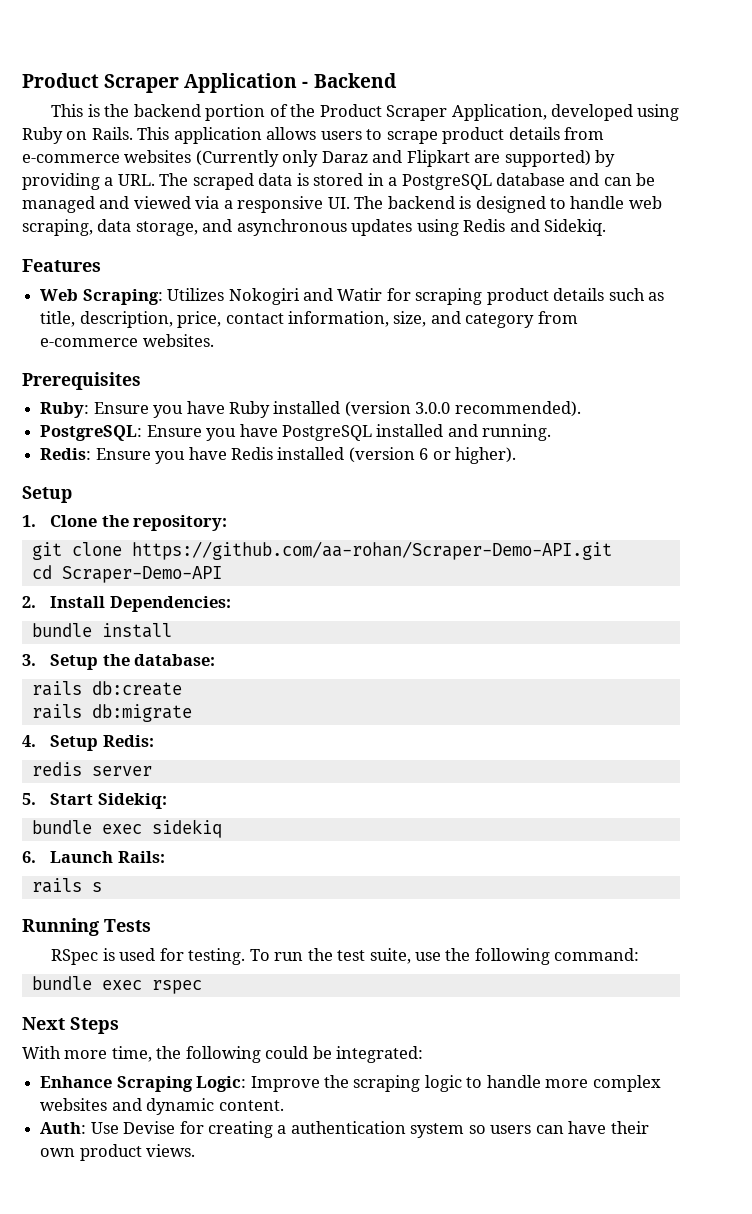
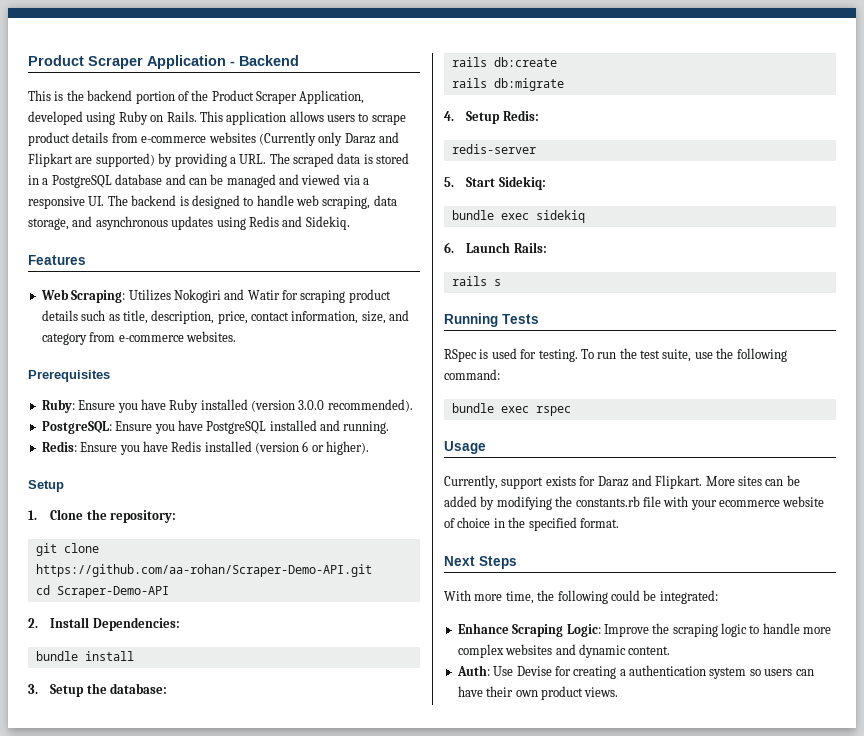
[31,762,152,776] redis server -> [451,144,536,154] redis-server
(202, 987) none -> [444,441,486,454] [444,475,800,489] [444,496,825,510] [444,517,619,531] // Usage // Currently, support exists for Daraz and Flipkart. More sites can be added by modifying the constants.rb file with your ecommerce website of choice in the specified format.

